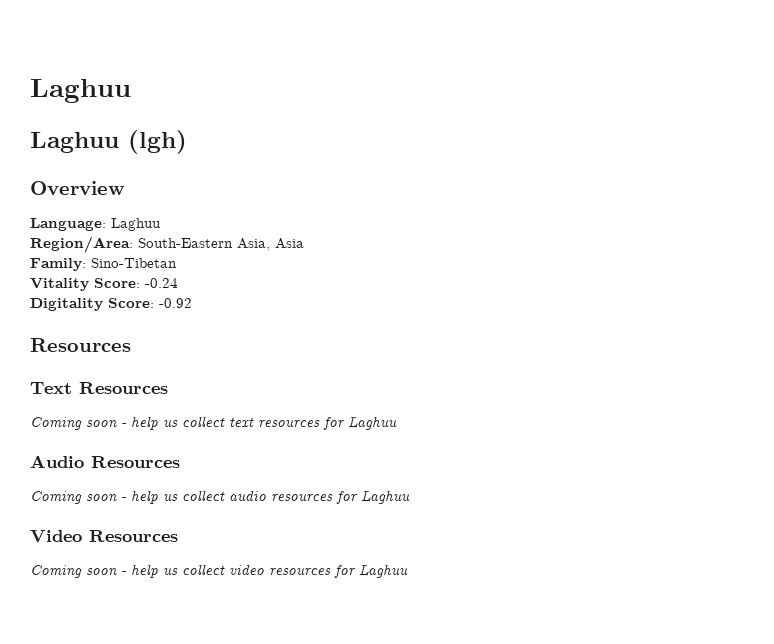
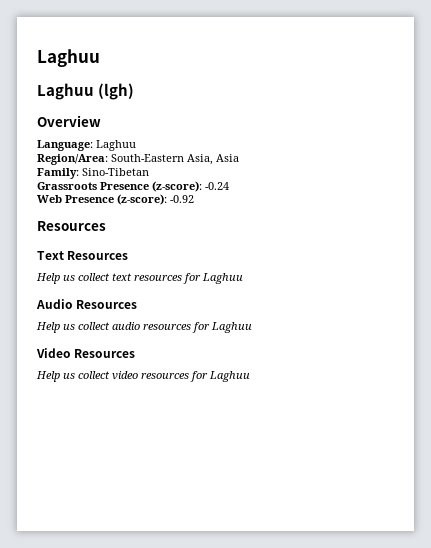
[30,278,178,291] [30,298,154,311] Vitality Score: -0.24 // Digitality Score: -> [37,181,229,192] [37,194,167,205] Grassroots Presence (z-score): -0.24 // Web Presence (z-score):
[30,416,158,430] Coming soon - help -> [36,273,60,284] Help
[30,490,158,504] Coming soon - help -> [36,322,60,333] Help
[30,564,158,578] Coming soon - help -> [36,371,60,382] Help

